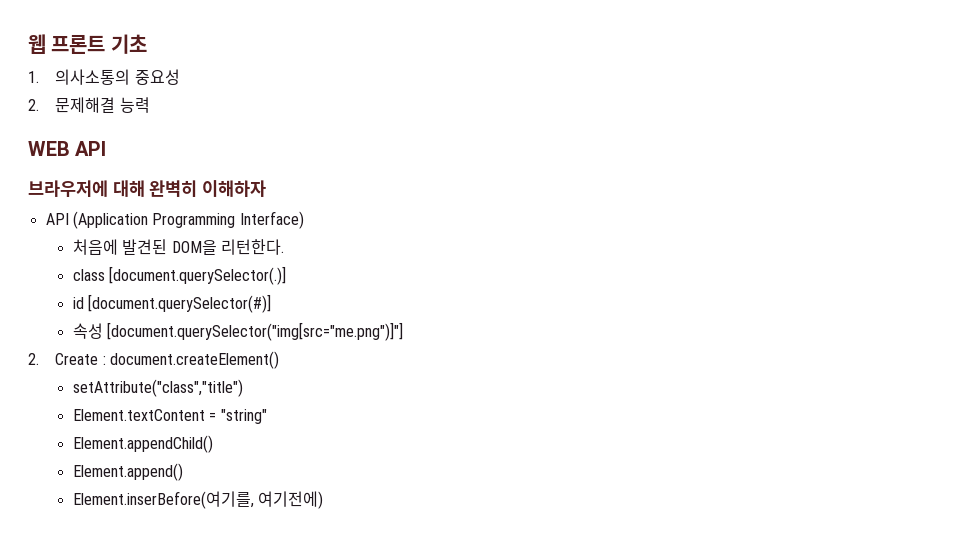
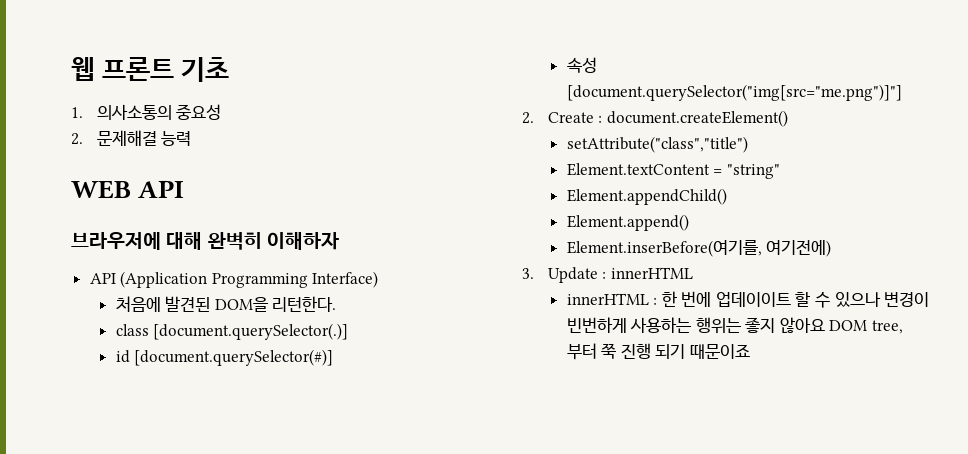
(324, 500) none -> [522,267,693,283] [566,291,930,308] [566,317,904,334] [566,343,750,360] // 3. Update : innerHTML // innerHTML : 한 번에 업데이이트 할 수 있으나 변경이 빈번하게 사용하는 행위는 좋지 않아요 DOM tree, 부터 쭉 진행 되기 때문이죠

